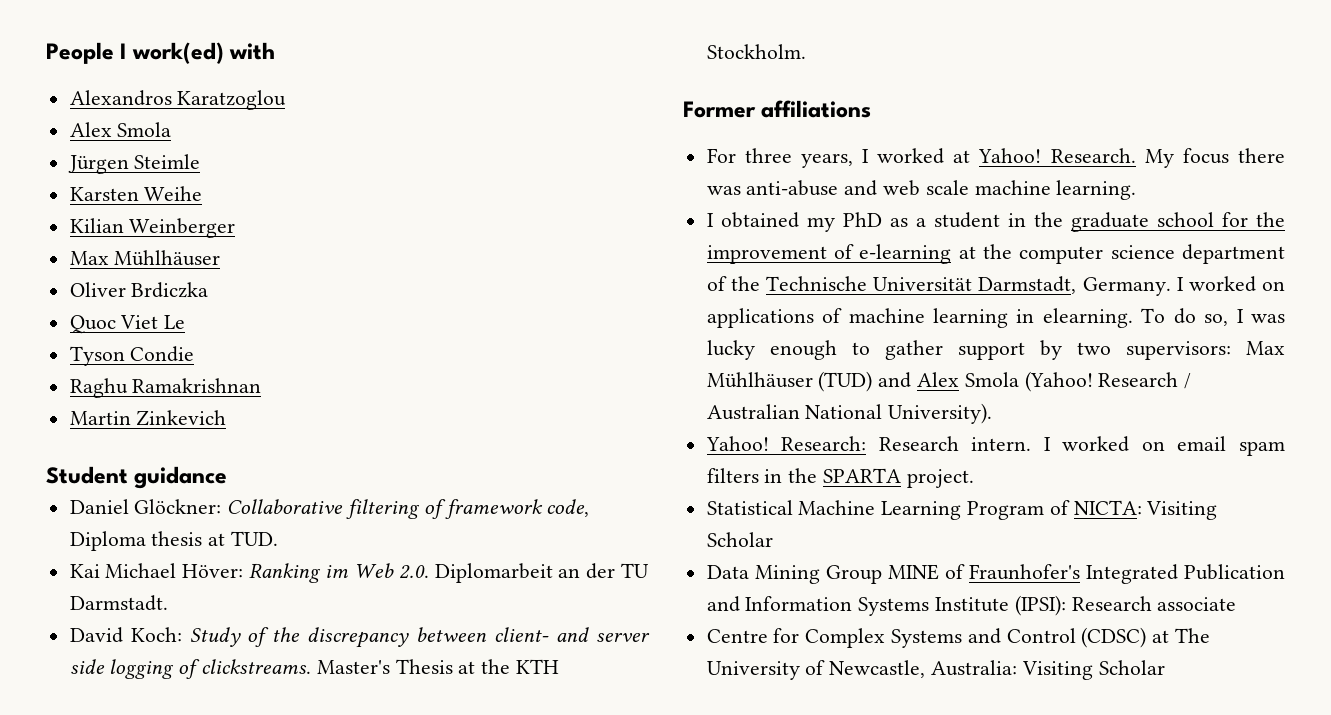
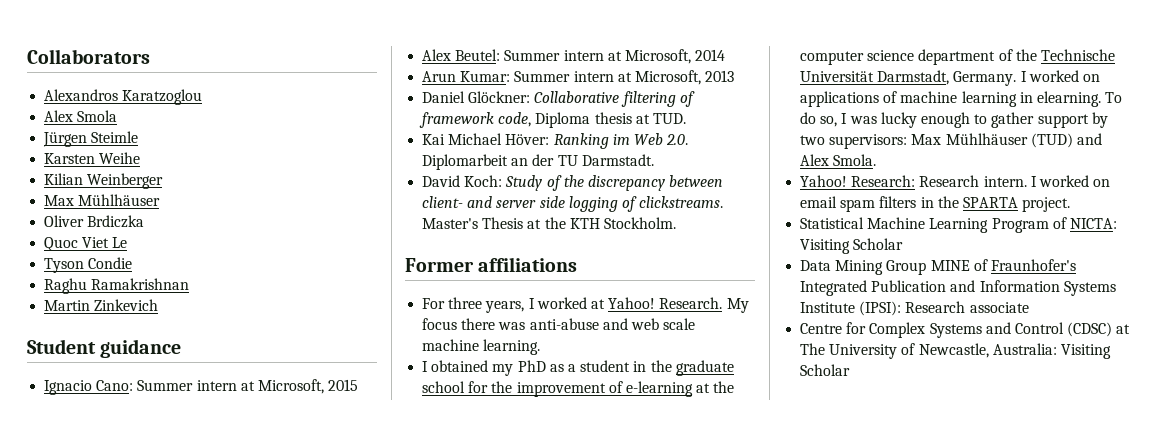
[46,42,276,64] People I work(ed) with -> [27,49,150,64] Collaborators
(228, 477) none -> [44,379,359,395] [422,49,726,64] [422,70,735,85] // Ignacio Cano: Summer intern at Microsoft, 2015 // Alex Beutel: Summer intern at Microsoft, 2014 // Arun Kumar: Summer intern at Microsoft, 2013
[964,371,1192,392] [706,403,993,424] Smola (Yahoo! Research / Australian National University). -> [833,154,877,166] Smola.

